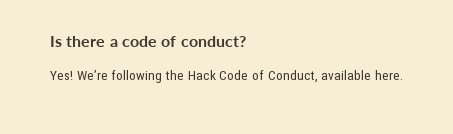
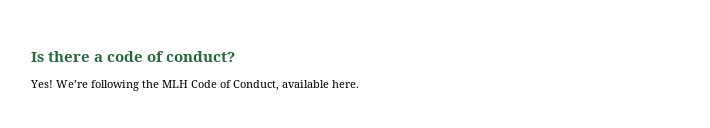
[187,70,216,80] Hack -> [162,80,188,88] MLH

